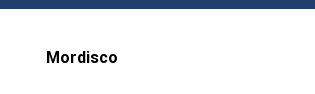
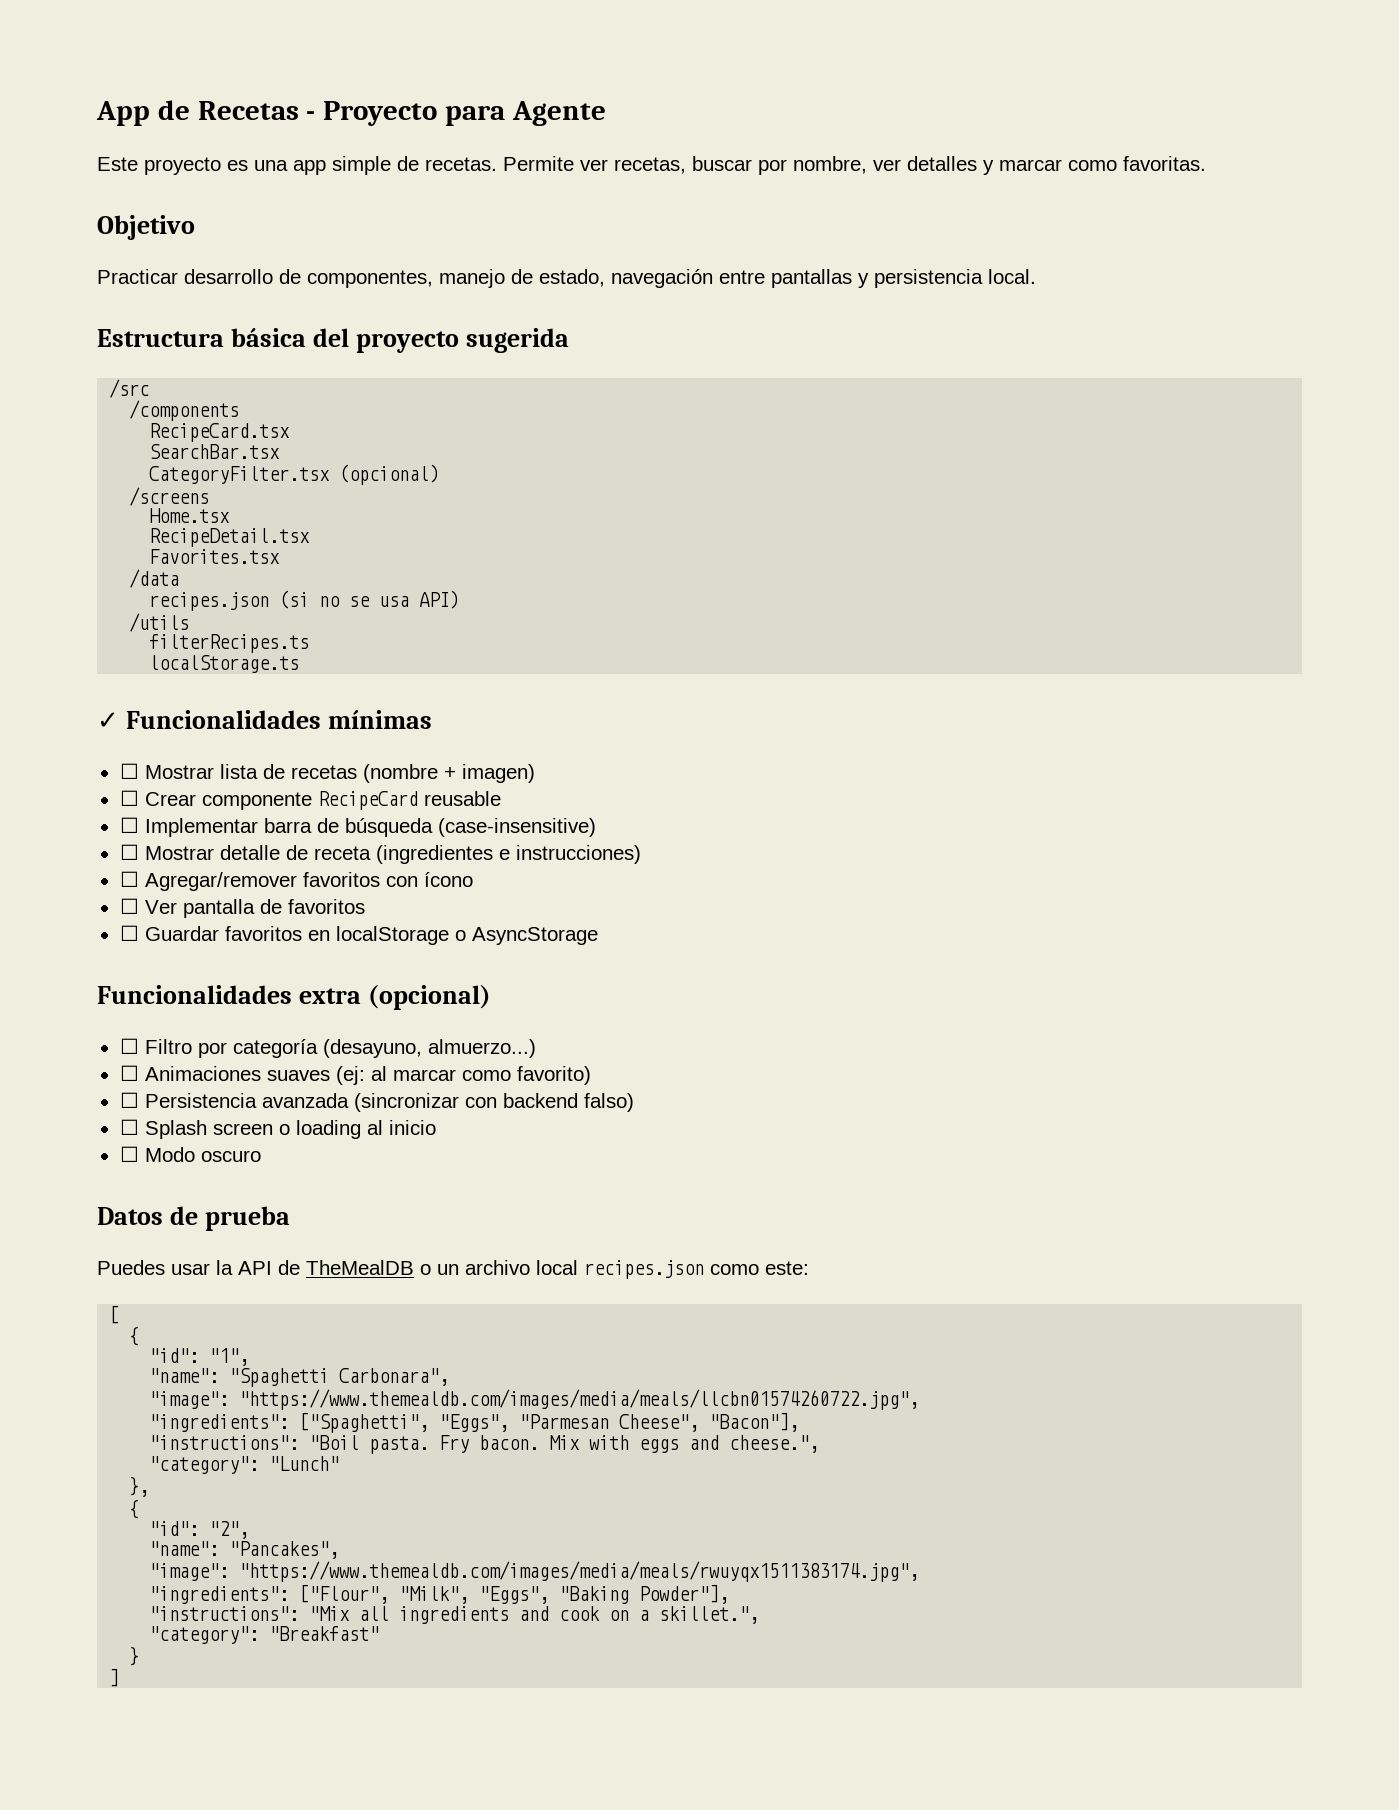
[46,51,118,63] Mordisco -> [96,100,606,126] [97,156,1206,175] [97,215,195,240] [97,269,1036,288] [97,328,570,353] [109,379,150,398] [129,400,240,421] [149,423,291,442] [149,444,281,459] [149,464,440,485] [129,487,210,506] [149,508,231,523] [149,528,311,547] [149,549,281,564] [129,569,180,588] [149,590,460,611] [129,613,190,632] [149,634,310,653] [149,655,300,673] [97,710,433,729] [119,763,535,783] [119,790,501,810] [119,817,596,837] [119,844,641,864] [119,871,473,891] [119,898,365,918] [119,925,598,945] [97,985,492,1010] [119,1038,536,1058] [119,1065,591,1085] [119,1092,634,1112] [119,1119,436,1139] [119,1146,261,1162] [97,1206,291,1231] [97,1260,809,1279] [109,1305,120,1324] [129,1326,140,1346] [149,1348,250,1366] [149,1368,450,1387] [149,1389,920,1410] [149,1412,800,1433] [149,1435,820,1454] [149,1456,340,1474] [129,1476,150,1497] [129,1499,140,1519] [149,1521,250,1539] [149,1541,340,1559] [149,1561,920,1582] [149,1584,730,1604] [149,1606,760,1624] [149,1626,380,1644] [129,1646,140,1666] [109,1668,120,1687] App de Recetas - Proyecto para Agente // Este proyecto es una app simple de recetas. Permite ver recetas, buscar por nombre, ver detalles y marcar como favoritas. // Objetivo // Practicar desarrollo de componentes, manejo de estado, navegación entre pantallas y persistencia local. // Estructura básica del proyecto sugerida // /src // /components // RecipeCard.tsx // SearchBar.tsx // CategoryFilter.tsx (opcional) // /screens // Home.tsx // RecipeDetail.tsx // Favorites.tsx // /data // recipes.json (si no se usa API) // /utils // filterRecipes.ts // localStorage.ts // ✓ Funcionalidades mínimas // ☐ Mostrar lista de recetas (nombre + imagen) // ☐ Crear componente RecipeCard reusable // ☐ Implementar barra de búsqueda (case-insensitive) // ☐ Mostrar detalle de receta (ingredientes e instrucciones) // ☐ Agregar/remover favoritos con ícono // ☐ Ver pantalla de favoritos // ☐ Guardar favoritos en localStorage o AsyncStorage // Funcionalidades extra (opcional) // ☐ Filtro por categoría (desayuno, almuerzo...) // ☐ Animaciones suaves (ej: al marcar como favorito) // ☐ Persistencia avanzada (sincronizar con backend falso) // ☐ Splash screen o loading al inicio // ☐ Modo oscuro // Datos de prueba // Puedes usar la API de TheMealDB o un archivo local recipes.json como este: // [ // { // "id": "1", // "name": "Spaghetti Carbonara", // "image": "https://www.themealdb.com/images/media/meals/llcbn01574260722.jpg", // "ingredients": ["Spaghetti", "Eggs", "Parmesan Cheese", "Bacon"], // "instructions": "Boil pasta. Fry bacon. Mix with eggs and cheese.", // "category": "Lunch" // }, // { // "id": "2", // "name": "Pancakes", // "image": "https://www.themealdb.com/images/media/meals/rwuyqx1511383174.jpg", // "ingredients": ["Flour", "Milk", "Eggs", "Baking Powder"], // "instructions": "Mix all ingredients and cook on a skillet.", // "category": "Breakfast" // } // ]

